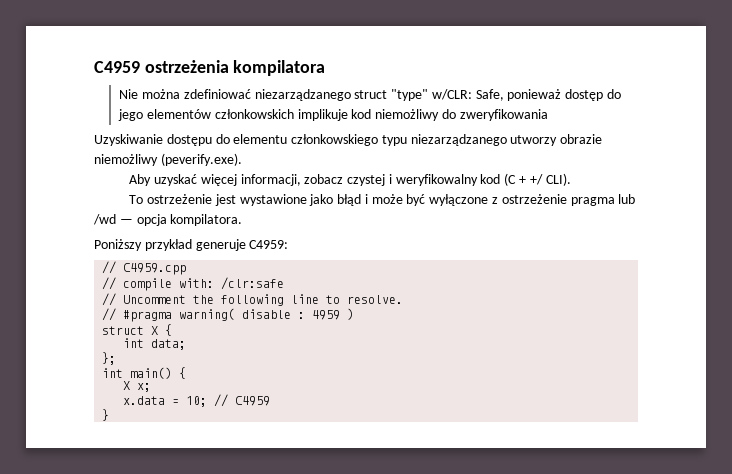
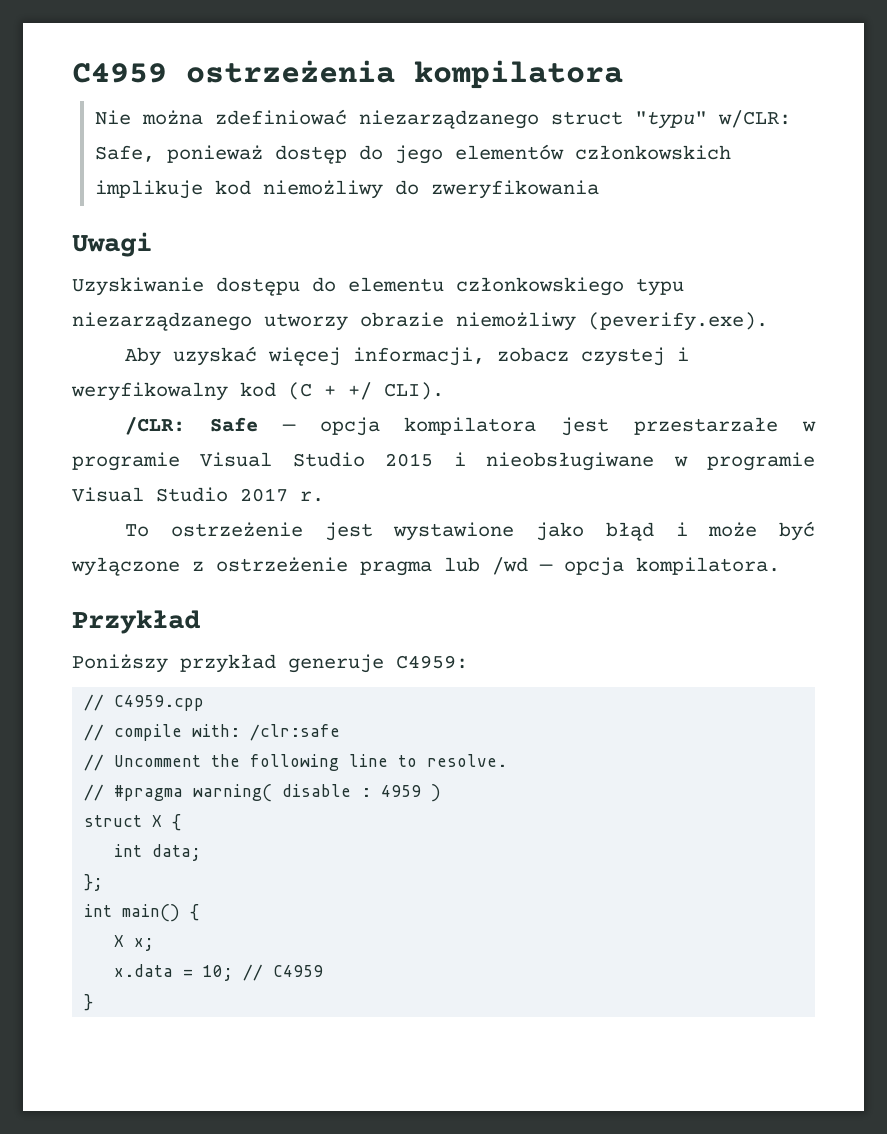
[391,89,429,101] "type" -> [634,111,707,129] "typu"
(548, 115) none -> [72,232,152,257] // Uwagi
(571, 179) none -> [125,417,817,436] [72,452,816,471] [72,487,324,502] // /CLR: Safe — opcja kompilatora jest przestarzałe w programie Visual Studio 2015 i nieobsługiwane w programie Visual Studio 2017 r.
(243, 220) none -> [72,610,200,634] // Przykład

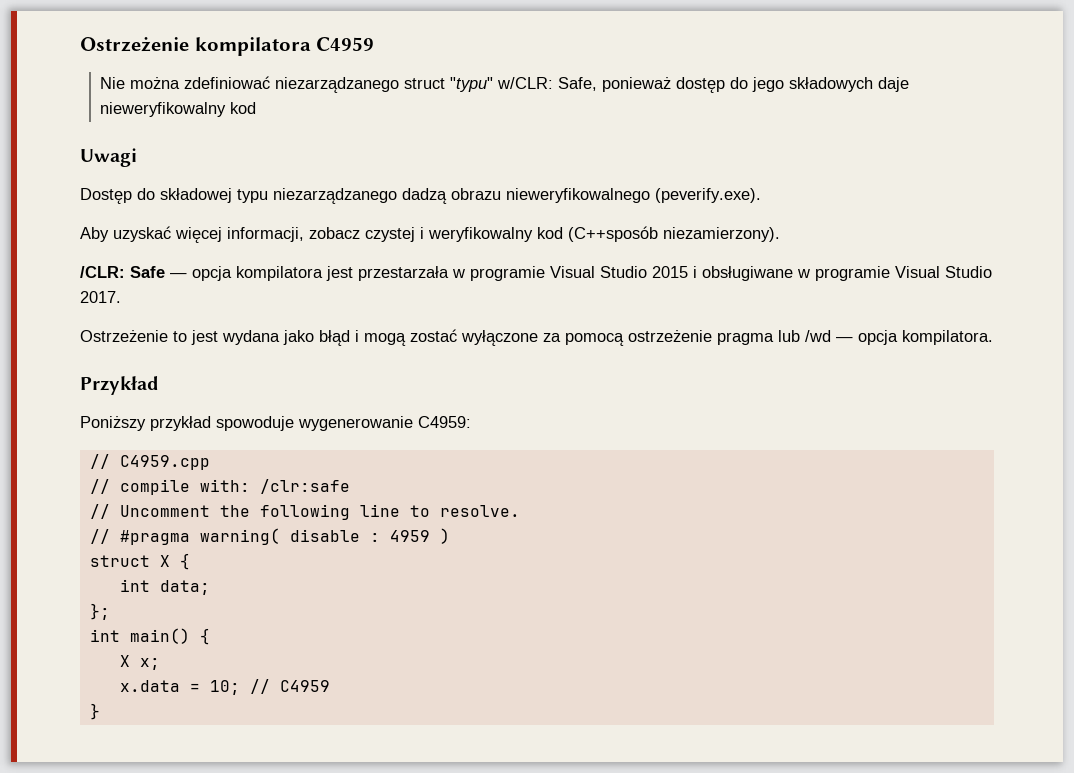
[72,60,623,89] C4959 ostrzeżenia kompilatora -> [80,37,375,56] Ostrzeżenie kompilatora C4959
[454,144,731,160] [94,180,599,199] [72,232,152,257] [72,277,684,296] [72,312,576,331] elementów członkowskich implikuje kod niemożliwy do zweryfikowania // Uwagi // Uzyskiwanie dostępu do elementu członkowskiego typu niezarządzanego utworzy obrazie niemożliwy -> [789,77,910,92] [100,102,257,117] [80,148,137,167] [80,188,650,204] składowych daje nieweryfikowalny kod // Uwagi // Dostęp do składowej typu niezarządzanego dadzą obrazu nieweryfikowalnego
[288,382,444,400] (C + +/ CLI). -> [568,226,780,242] (C++sposób niezamierzony).
[634,417,779,435] przestarzałe -> [358,266,449,281] przestarzała
[486,452,816,471] [72,487,324,502] [125,521,815,541] [71,557,204,576] nieobsługiwane w programie Visual Studio 2017 r. // To ostrzeżenie jest wystawione jako błąd i może być wyłączone z -> [702,266,992,281] [80,291,121,303] [80,329,624,346] obsługiwane w programie Visual Studio 2017. // Ostrzeżenie to jest wydana jako błąd i mogą zostać wyłączone za pomocą
[288,654,384,673] generuje -> [216,416,413,431] spowoduje wygenerowanie

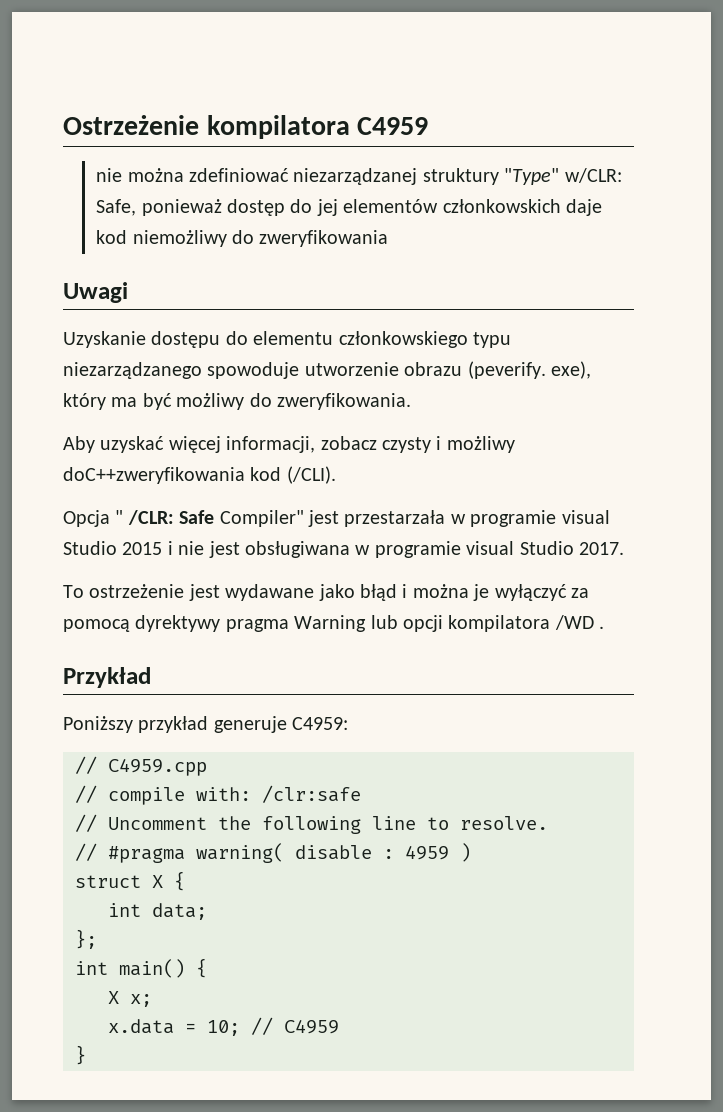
[100,77,126,89] Nie -> [96,168,123,182] nie
[275,77,494,93] niezarządzanego struct "typu" -> [293,168,560,185] niezarządzanej struktury "Type"
[752,77,910,92] [100,102,257,117] [80,148,137,167] [80,188,761,204] jego składowych daje nieweryfikowalny kod // Uwagi // Dostęp do składowej typu niezarządzanego dadzą obrazu nieweryfikowalnego (peverify.exe). -> [316,199,603,216] [96,230,389,247] [63,282,128,303] [63,331,511,348] [63,361,591,379] [63,393,411,410] jej elementów członkowskich daje kod niemożliwy do zweryfikowania // Uwagi // Uzyskanie dostępu do elementu członkowskiego typu niezarządzanego spowoduje utworzenie obrazu (peverify. exe), który ma być możliwy do zweryfikowania.
[365,226,780,242] [80,266,323,281] czystej i weryfikowalny kod (C++sposób niezamierzony). // /CLR: Safe — opcja kompilatora -> [382,436,515,453] [63,466,336,484] [63,510,304,527] czysty i możliwy doC++zweryfikowania kod (/CLI). // Opcja " /CLR: Safe Compiler"
[550,266,595,278] Visual -> [561,510,610,524] visual
[702,266,940,281] obsługiwane w programie Visual -> [178,541,515,558] nie jest obsługiwana w programie visual
[80,329,993,346] Ostrzeżenie to jest wydana jako błąd i mogą zostać wyłączone za pomocą ostrzeżenie pragma lub /wd — opcja kompilatora. -> [63,584,589,601] [63,615,605,632] To ostrzeżenie jest wydawane jako błąd i można je wyłączyć za pomocą dyrektywy pragma Warning lub opcji kompilatora /WD .
[216,416,413,431] spowoduje wygenerowanie -> [213,716,287,733] generuje

